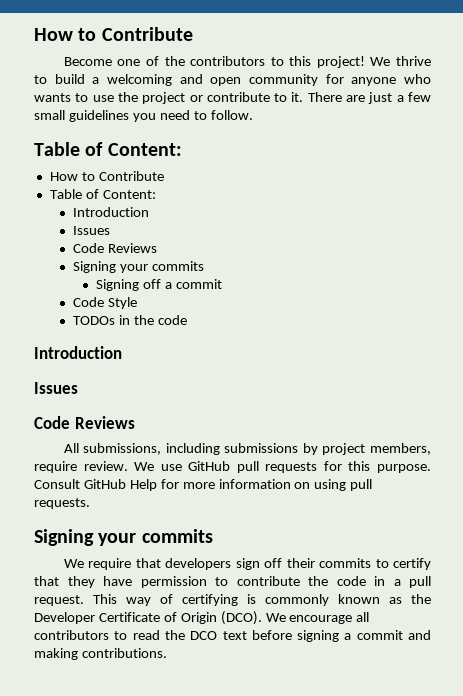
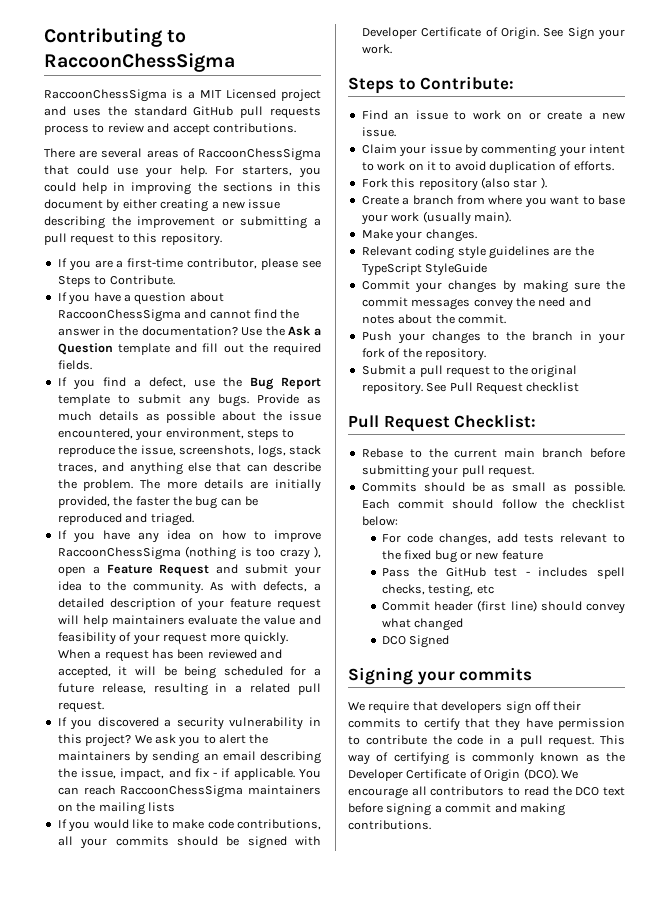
[34,27,193,41] [63,56,431,68] [34,74,432,86] [34,92,432,104] [34,110,253,122] [34,142,182,156] [49,171,164,181] [49,189,156,199] [73,207,150,217] [73,226,111,235] [73,243,158,253] [73,261,205,273] [96,279,223,291] [73,297,138,309] [73,315,187,325] [34,346,122,359] [34,382,78,394] [34,416,135,429] [63,443,431,455] [34,461,431,473] [34,479,373,491] [34,498,90,509] How to Contribute // Become one of the contributors to this project! We thrive to build a welcoming and open community for anyone who wants to use the project or contribute to it. There are just a few small guidelines you need to follow. // Table of Content: // How to Contribute // Table of Content: // Introduction // Issues // Code Reviews // Signing your commits // Signing off a commit // Code Style // TODOs in the code // Introduction // Issues // Code Reviews // All submissions, including submissions by project members, require review. We use GitHub pull requests for this purpose. Consult GitHub Help for more information on using pull requests. -> [44,28,187,47] [44,53,235,72] [44,89,321,102] [44,106,321,119] [44,123,296,135] [44,148,321,161] [44,165,321,178] [44,182,321,195] [44,199,281,212] [44,216,321,229] [44,233,222,246] [57,258,321,271] [57,275,175,287] [57,292,224,305] [57,309,300,322] [57,326,321,336] [57,343,321,356] [57,360,92,370] [57,377,321,390] [57,394,321,407] [57,411,321,423] [57,428,295,441] [57,445,321,458] [57,462,321,475] [57,479,321,492] [57,496,258,509] [57,513,194,526] [57,530,321,543] [57,546,321,560] [57,564,321,577] [57,581,321,594] [57,598,321,611] [57,615,321,627] [57,632,288,645] [57,649,282,662] [57,666,321,679] [57,683,321,696] [57,701,104,713] [57,717,321,730] [57,734,269,747] [57,751,321,764] [57,768,321,780] [57,785,321,798] [57,802,175,815] [57,819,321,832] [57,836,321,849] [361,27,625,40] [361,44,392,54] [348,76,515,94] [361,110,625,120] [361,127,396,137] [361,144,625,157] [361,161,614,173] [361,177,547,191] [361,195,625,208] [360,211,511,225] [361,229,477,242] [361,246,594,259] [361,263,488,276] [361,280,625,293] [361,297,591,310] [361,314,506,324] [361,331,625,344] [361,348,486,361] [361,365,577,378] [361,382,580,395] [348,414,537,432] [361,448,625,458] [361,465,534,478] [361,482,625,494] [361,499,625,509] [361,516,398,526] [381,533,625,546] [381,550,543,563] [381,567,625,579] [381,584,494,597] [381,600,625,614] [381,618,464,631] [381,635,450,648] Contributing to RaccoonChessSigma // RaccoonChessSigma is a MIT Licensed project and uses the standard GitHub pull requests process to review and accept contributions. // There are several areas of RaccoonChessSigma that could use your help. For starters, you could help in improving the sections in this document by either creating a new issue describing the improvement or submitting a pull request to this repository. // If you are a first-time contributor, please see Steps to Contribute. // If you have a question about RaccoonChessSigma and cannot find the answer in the documentation? Use the Ask a Question template and fill out the required fields. // If you find a defect, use the Bug Report template to submit any bugs. Provide as much details as possible about the issue encountered, your environment, steps to reproduce the issue, screenshots, logs, stack traces, and anything else that can describe the problem. The more details are initially provided, the faster the bug can be reproduced and triaged. // If you have any idea on how to improve RaccoonChessSigma (nothing is too crazy ), open a Feature Request and submit your idea to the community. As with defects, a detailed description of your feature request will help maintainers evaluate the value and feasibility of your request more quickly. When a request has been reviewed and accepted, it will be being scheduled for a future release, resulting in a related pull request. // If you discovered a security vulnerability in this project? We ask you to alert the maintainers by sending an email describing the issue, impact, and fix - if applicable. You can reach RaccoonChessSigma maintainers on the mailing lists // If you would like to make code contributions, all your commits should be signed with Developer Certificate of Origin. See Sign your work. // Steps to Contribute: // Find an issue to work on or create a new issue. // Claim your issue by commenting your intent to work on it to avoid duplication of efforts. // Fork this repository (also star ). // Create a branch from where you want to base your work (usually main). // Make your changes. // Relevant coding style guidelines are the TypeScript StyleGuide // Commit your changes by making sure the commit messages convey the need and notes about the commit. // Push your changes to the branch in your fork of the repository. // Submit a pull request to the original repository. See Pull Request checklist // Pull Request Checklist: // Rebase to the current main branch before submitting your pull request. // Commits should be as small as possible. Each commit should follow the checklist below: // For code changes, add tests relevant to the fixed bug or new feature // Pass the GitHub test - includes spell checks, testing, etc // Commit header (first line) should convey what changed // DCO Signed

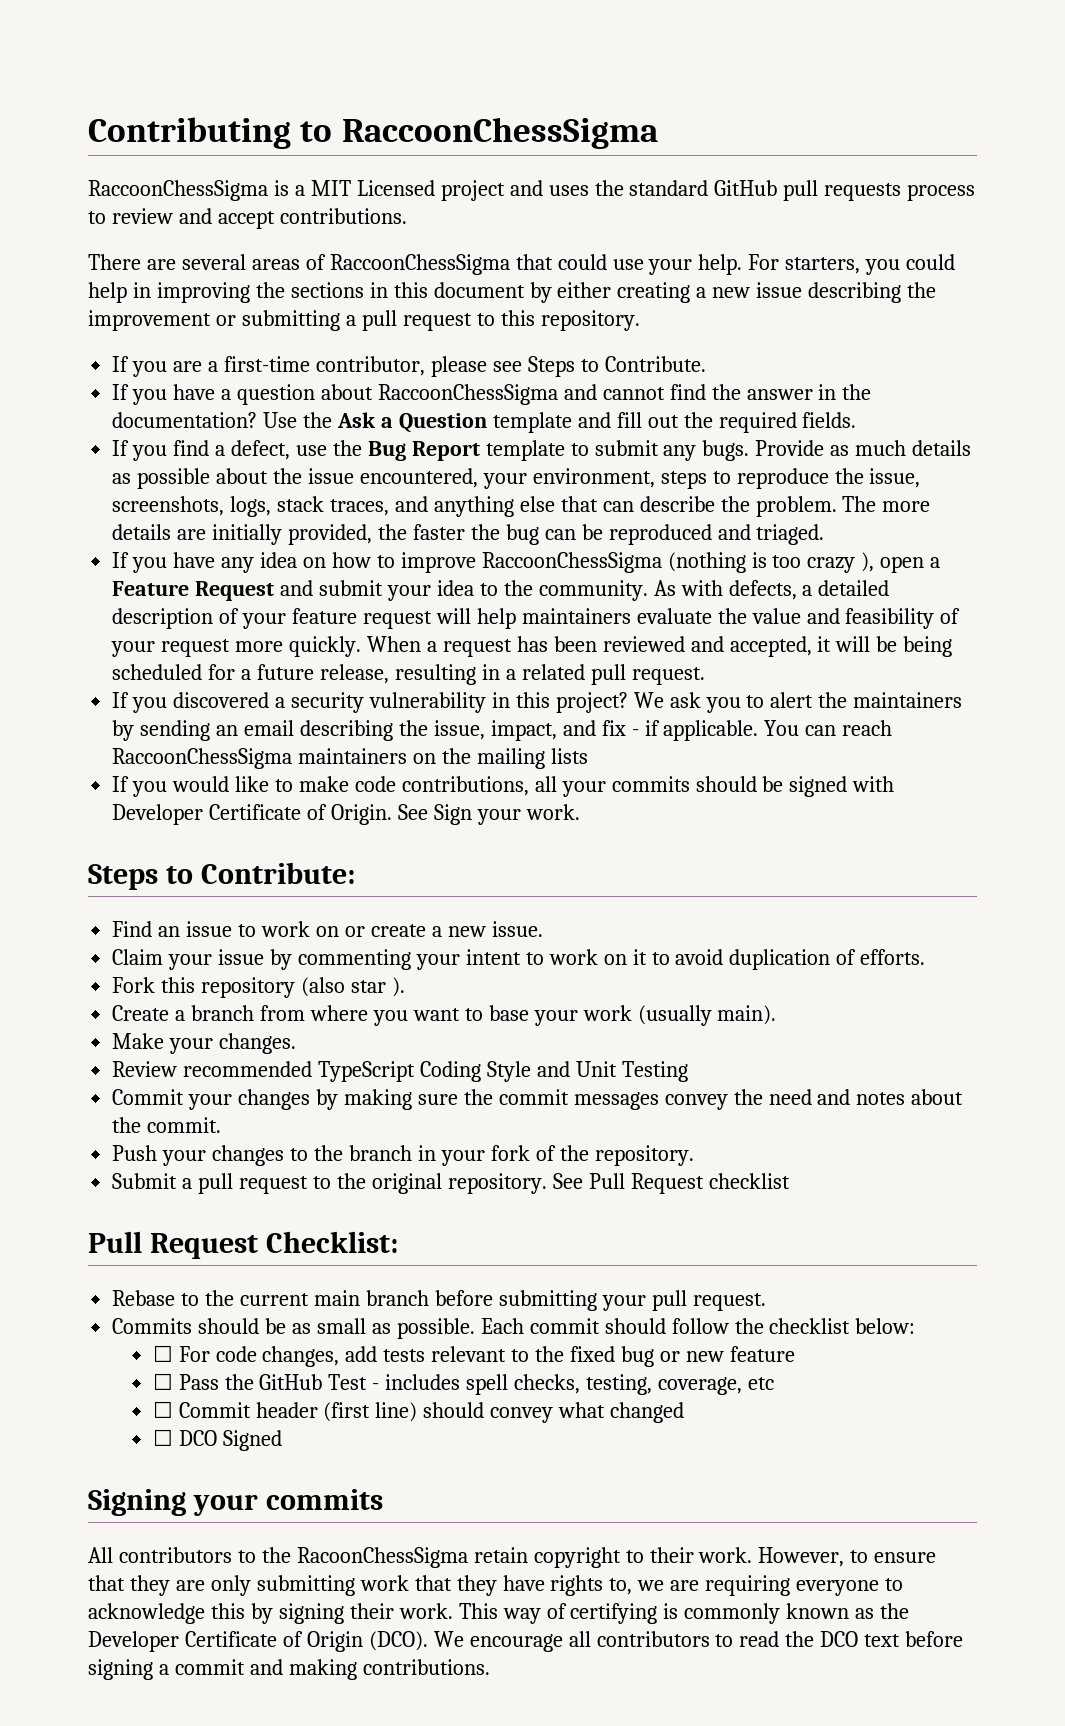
[361,246,594,259] [361,263,488,276] Relevant coding style guidelines are the TypeScript StyleGuide -> [112,1061,688,1082] Review recommended TypeScript Coding Style and Unit Testing
(398, 521) none -> [152,1345,173,1362] ☐
(543, 555) none -> [152,1373,173,1390] ☐
[494,568,518,577] test -> [328,1374,368,1390] Test
(474, 590) none -> [658,1377,743,1395] coverage,
(494, 589) none -> [152,1401,173,1418] ☐
(464, 624) none -> [152,1429,173,1446] ☐
[348,701,582,714] [348,718,625,731] [348,735,595,748] We require that developers sign off their commits to certify that they have permission to contribute the code in a pull request. -> [88,1547,937,1568] [88,1575,904,1596] [88,1603,453,1624] All contributors to the RacoonChessSigma retain copyright to their work. However, to ensure that they are only submitting work that they have rights to, we are requiring everyone to acknowledge this by signing their work.

